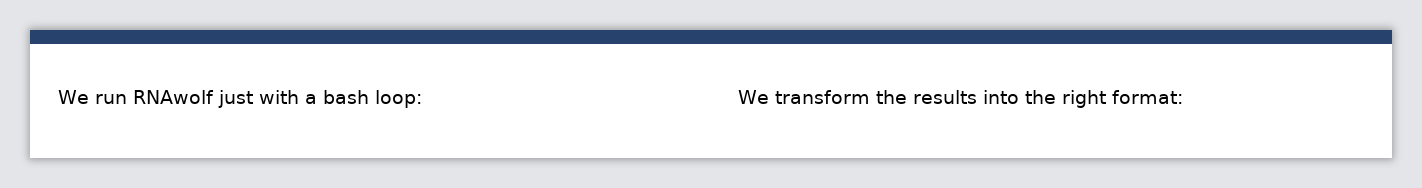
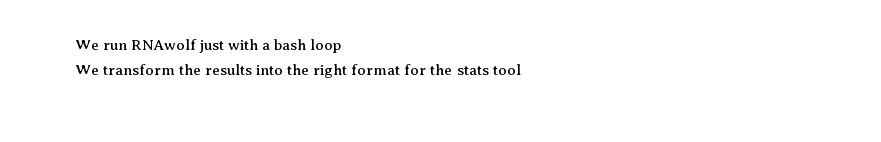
[374,90,422,108] loop: -> [310,39,342,53] loop
[1111,90,1183,104] format: -> [351,64,521,75] format for the stats tool

